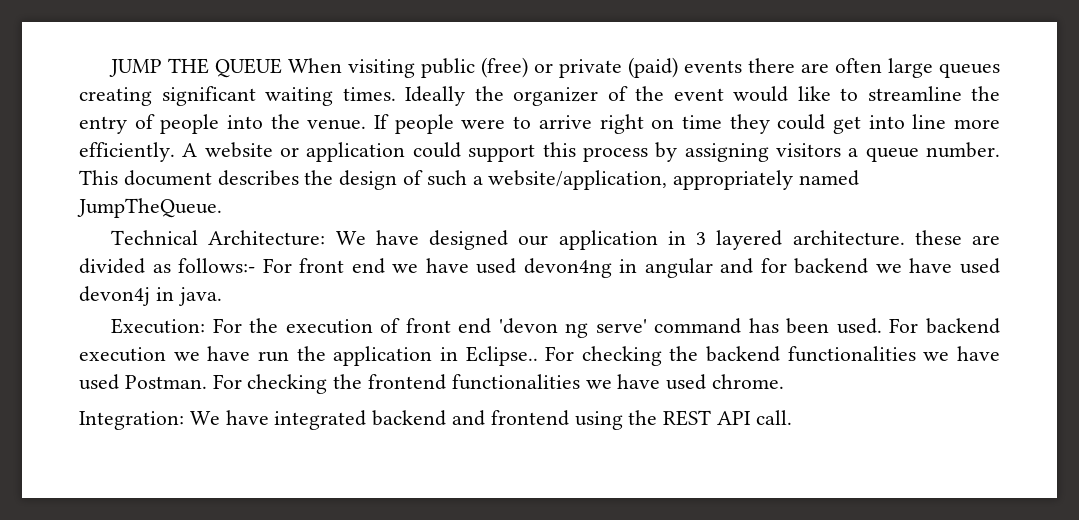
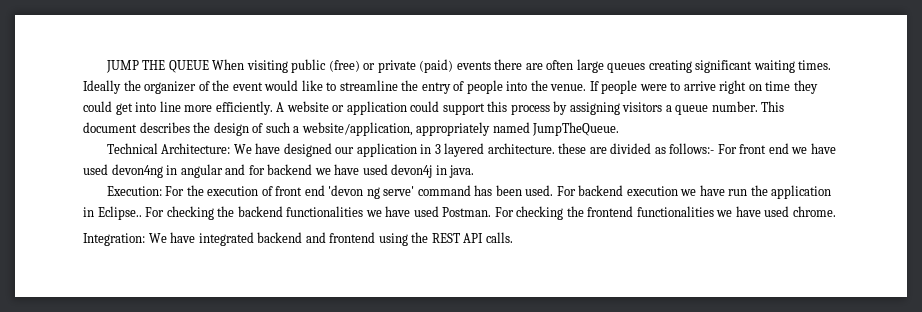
[755,410,792,425] call. -> [485,232,513,243] calls.

